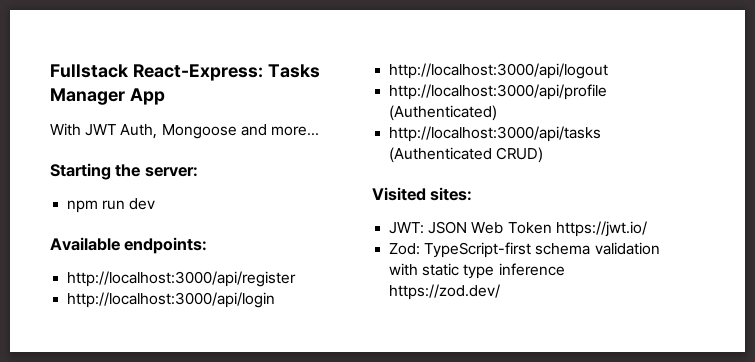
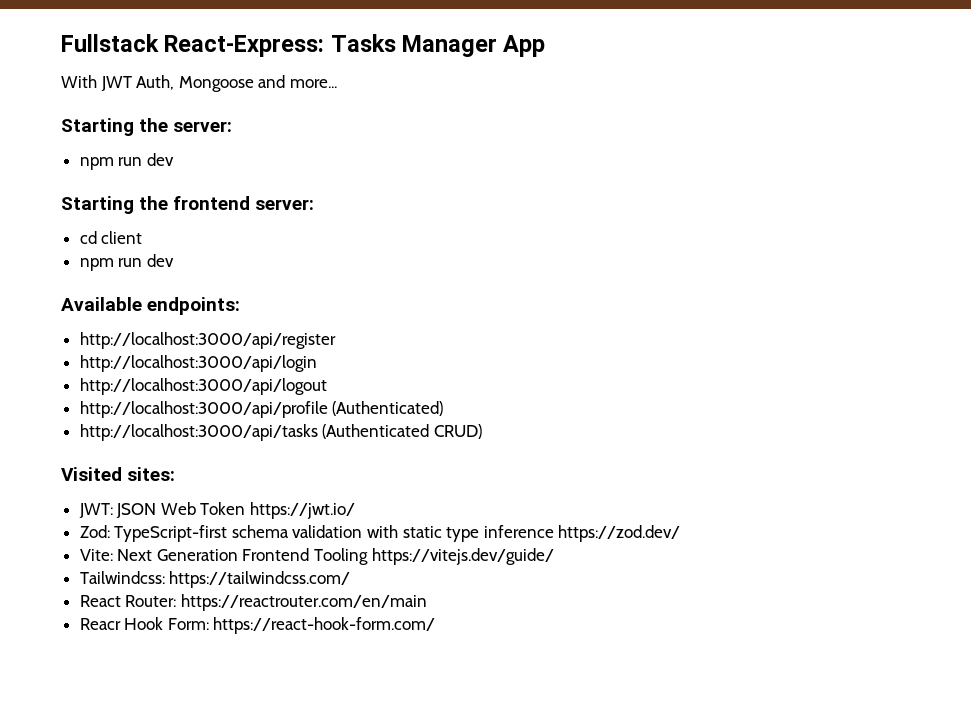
(156, 204) none -> [61,196,315,214] [79,231,143,244] [79,254,174,271] // Starting the frontend server: // cd client // npm run dev
(501, 292) none -> [79,548,554,565] [79,571,351,588] [79,594,427,611] [79,617,436,634] // Vite: Next Generation Frontend Tooling https://vitejs.dev/guide/ // Tailwindcss: https://tailwindcss.com/ // React Router: https://reactrouter.com/en/main // Reacr Hook Form: https://react-hook-form.com/

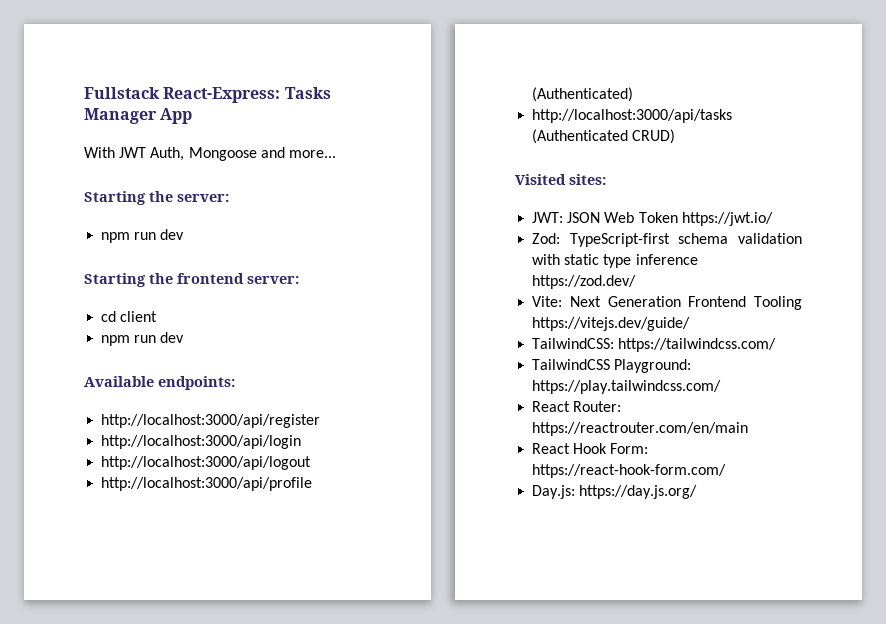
[79,571,165,584] Tailwindcss: -> [532,338,615,349] TailwindCSS:
(351, 579) none -> [532,359,692,373] [532,380,722,394] // TailwindCSS Playground: https://play.tailwindcss.com/
[79,618,121,630] Reacr -> [532,443,571,454] React
(436, 625) none -> [532,485,698,499] // Day.js: https://day.js.org/

